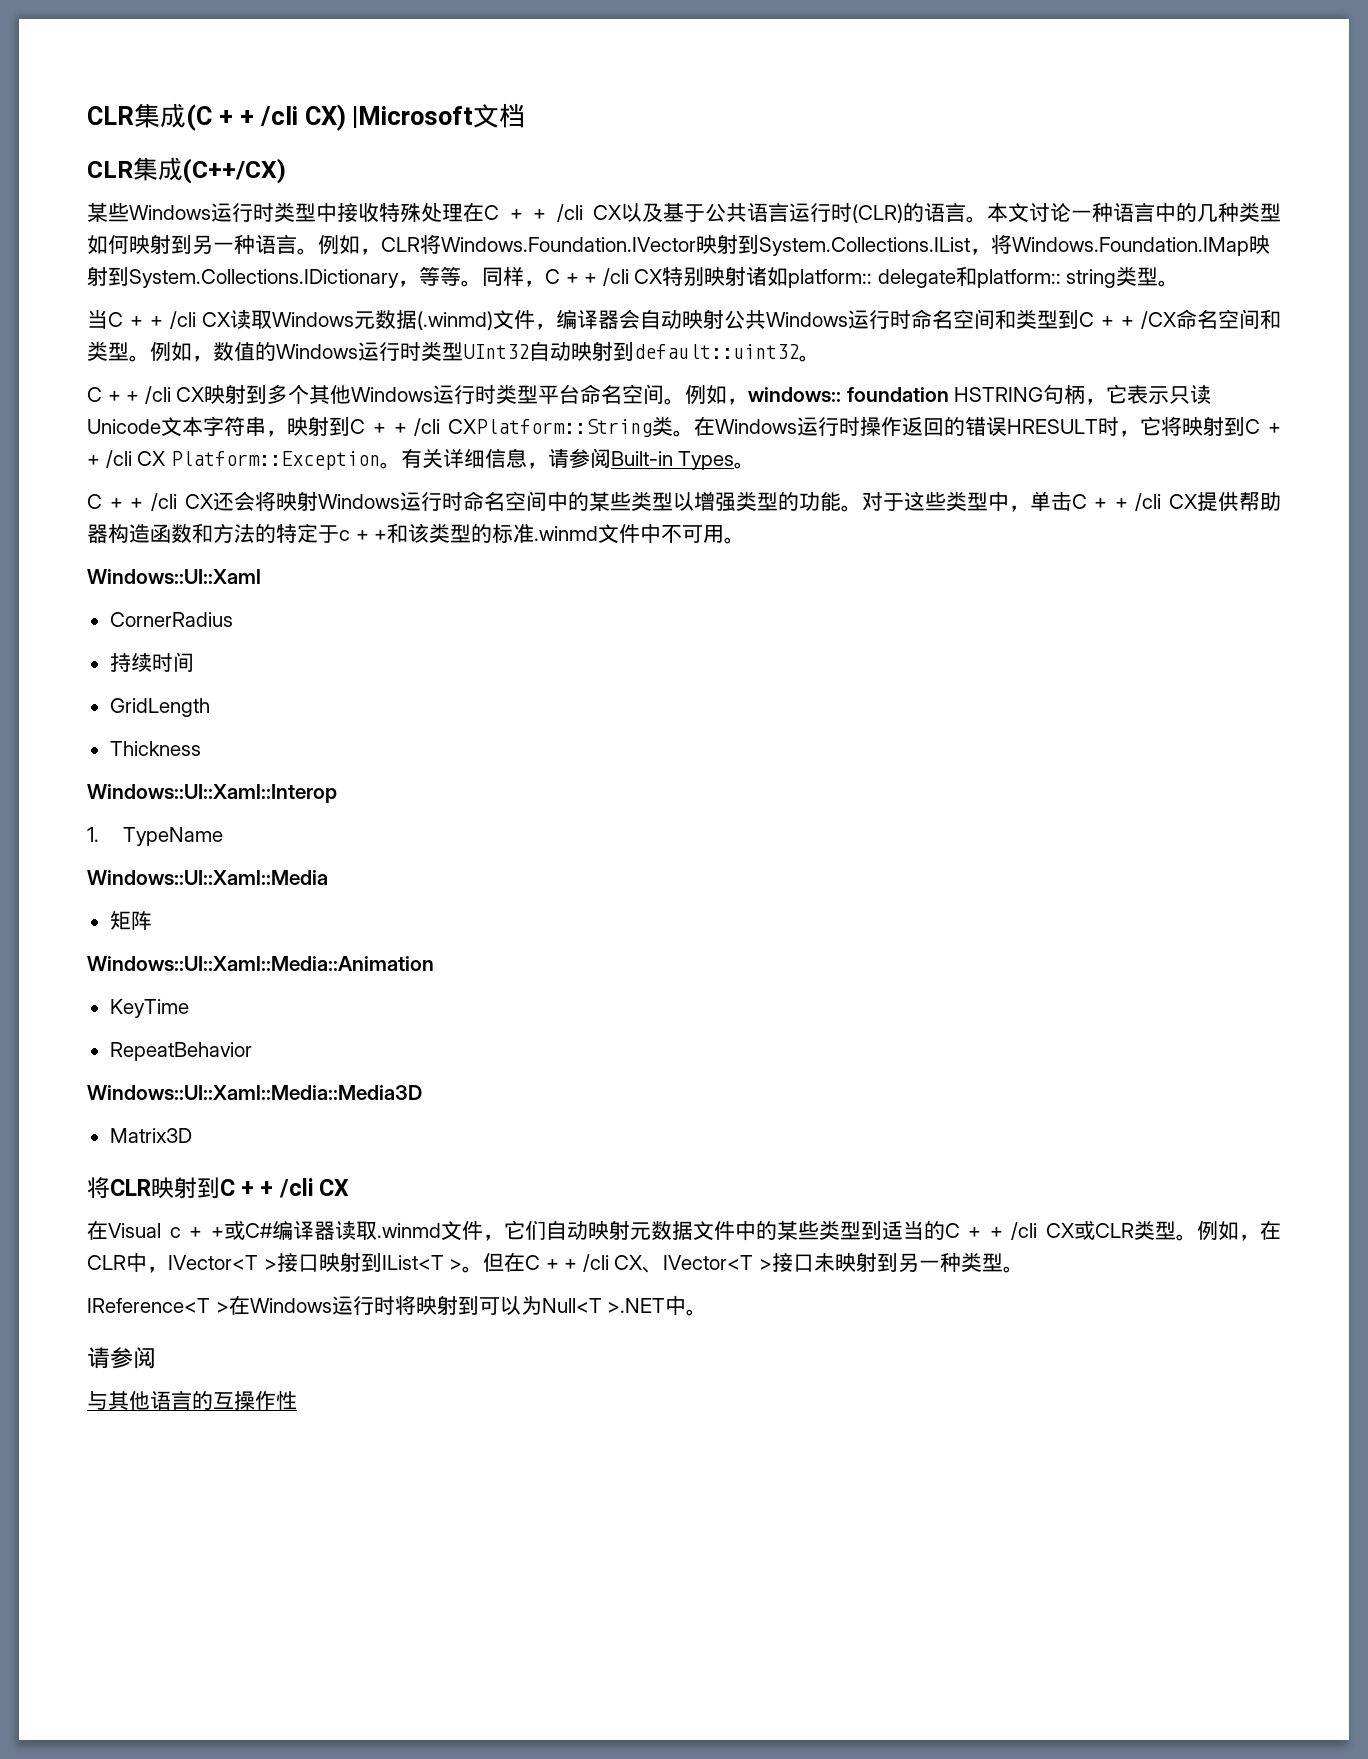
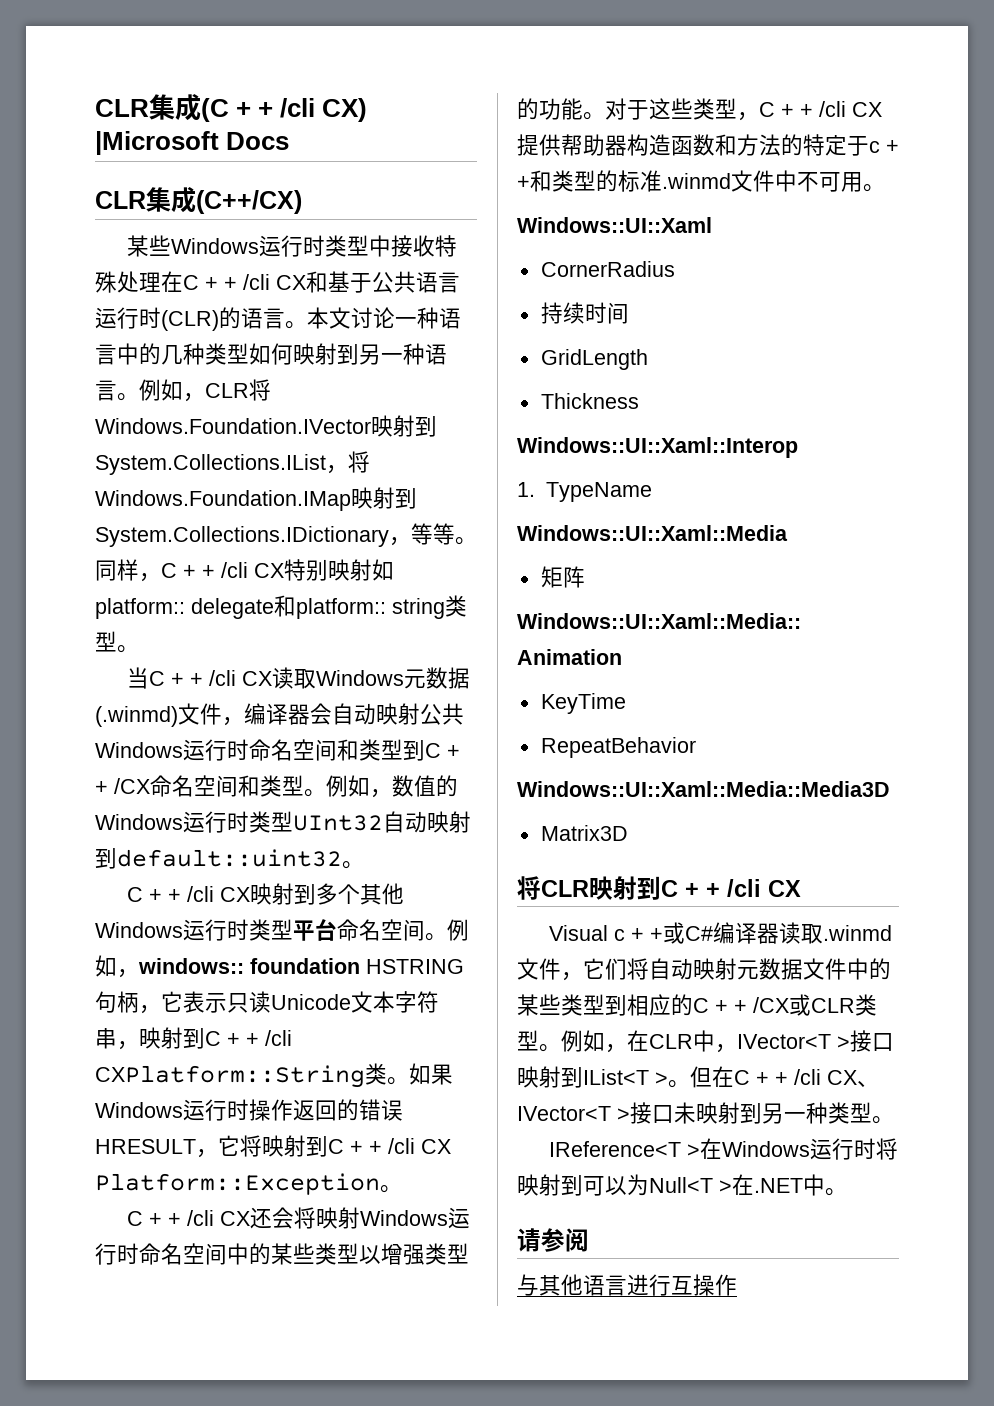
[473,103,526,128] 文档 -> [226,132,290,150] Docs
[621,203,663,222] 以及 -> [306,271,328,293] 和
[746,267,768,286] 诸 -> (372, 570) none
[694,416,716,436] 在 -> [409,1063,453,1085] 如果
[1098,417,1120,436] 时 -> (196, 1146) none
[400,448,756,470] 有关详细信息，请参阅Built-in Types。 -> (402, 1189) none
[987,491,1072,512] 中，单击 -> [737,112,759,121] ，
[408,523,430,543] 该 -> (552, 181) none
[87,1220,108,1240] 在 -> (801, 888) none
(546, 1230) none -> [627,958,649,980] 将
[881,1220,924,1240] 适当 -> [627,994,671,1016] 相应
[1011,1222,1074,1240] /cli CX -> [753,997,789,1013] /CX
[607,1298,666,1313] >.NET -> [719,1174,803,1195] >在.NET
[192,1391,297,1410] 的互操作性 -> [627,1274,737,1296] 进行互操作

